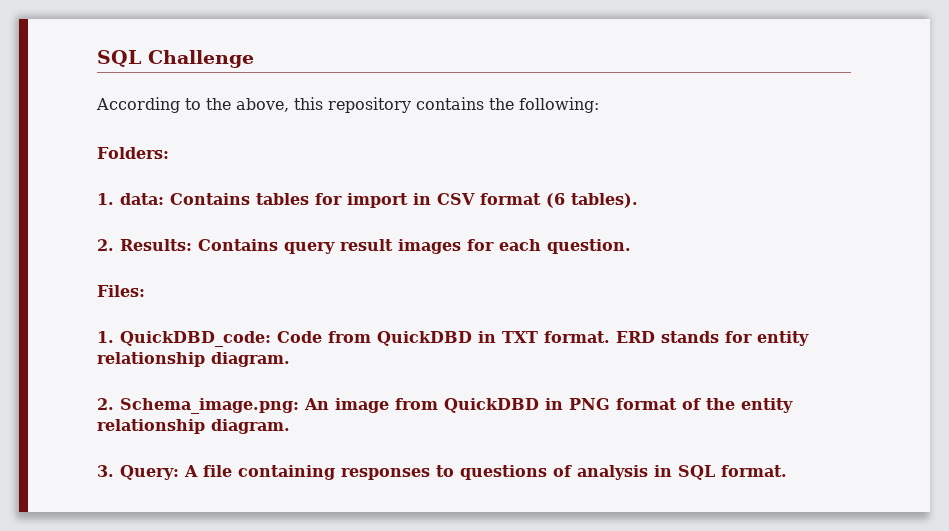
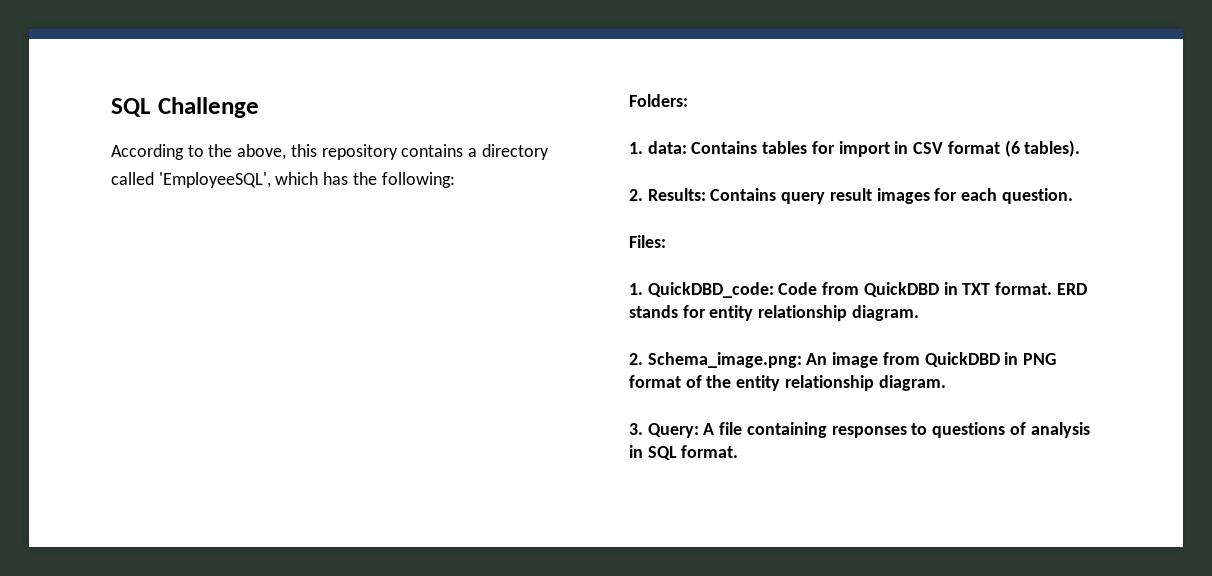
(484, 103) none -> [468,144,549,160] [111,172,349,188] a directory called 'EmployeeSQL', which has

